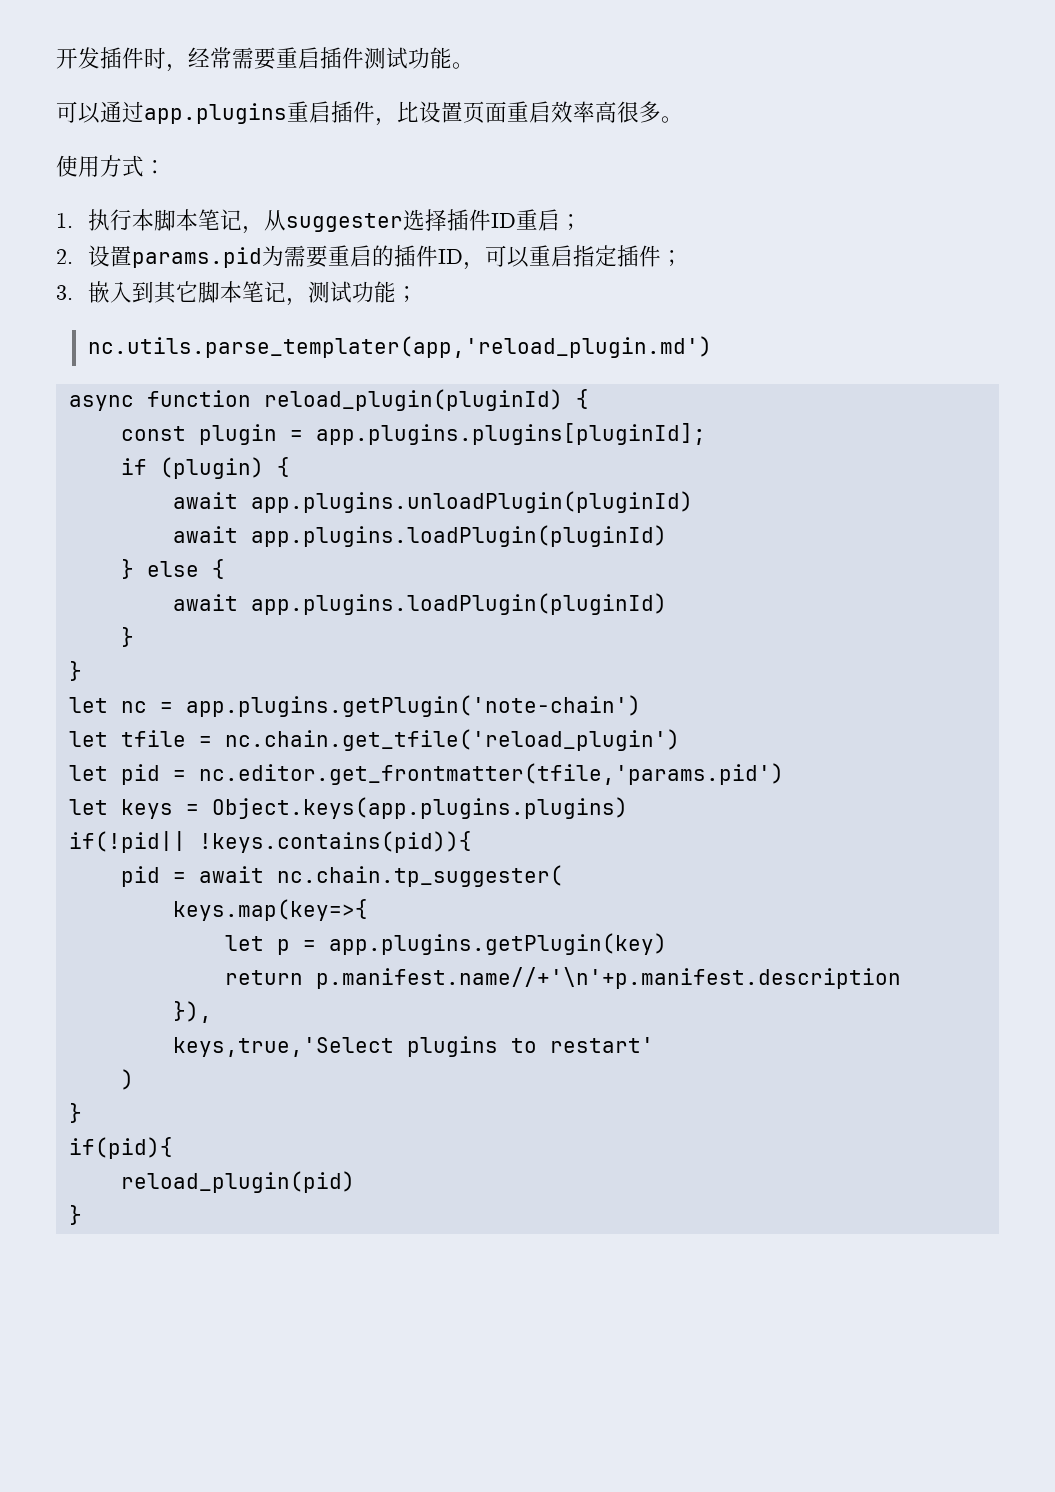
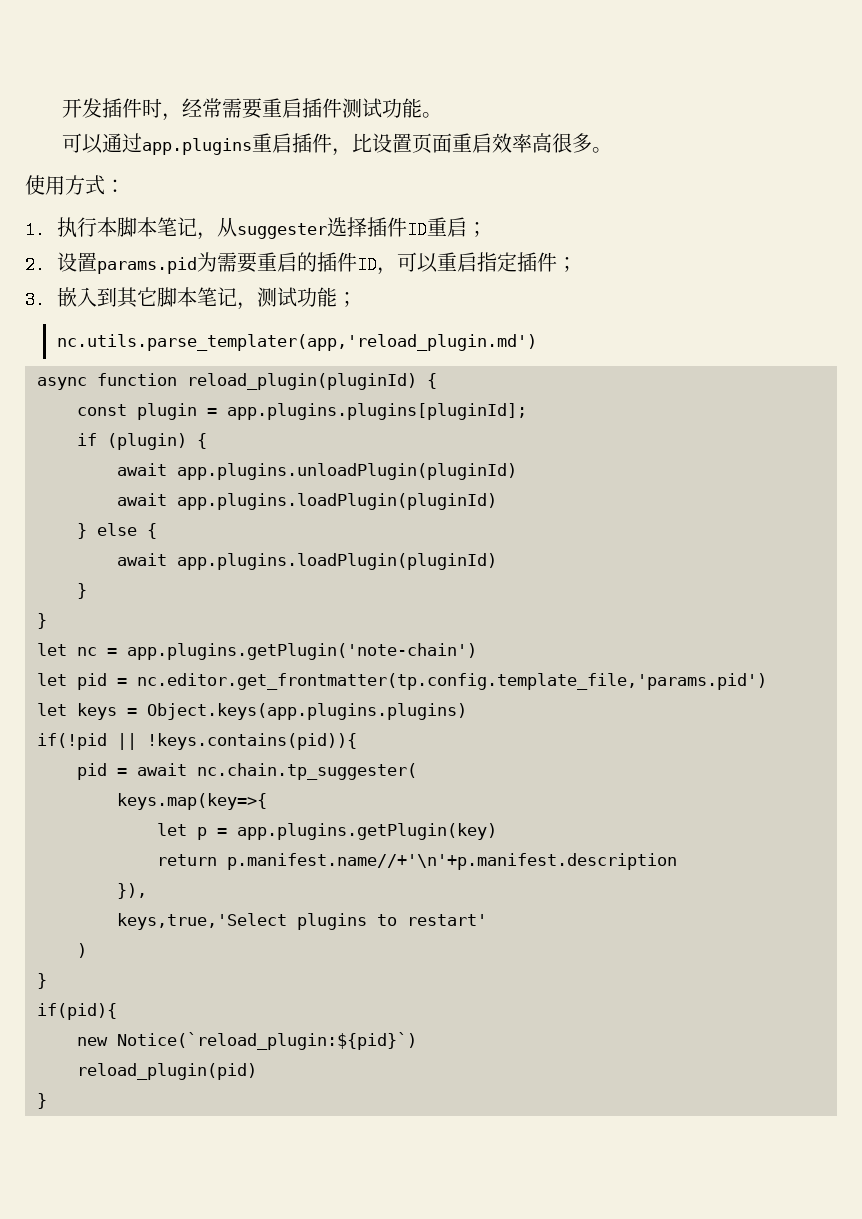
[68,729,680,751] // let tfile = nc.chain.get_tfile('reload_plugin') -> (477, 651) none
[198,763,784,785] nc.editor.get_frontmatter(tfile,'params.pid') -> [137,673,767,690] nc.editor.get_frontmatter(tp.config.template_file,'params.pid')
[68,831,186,853] if(!pid|| -> [37,733,137,750] if(!pid ||
(173, 1148) none -> [77,1032,417,1050] // new Notice(`reload_plugin:${pid}`)

